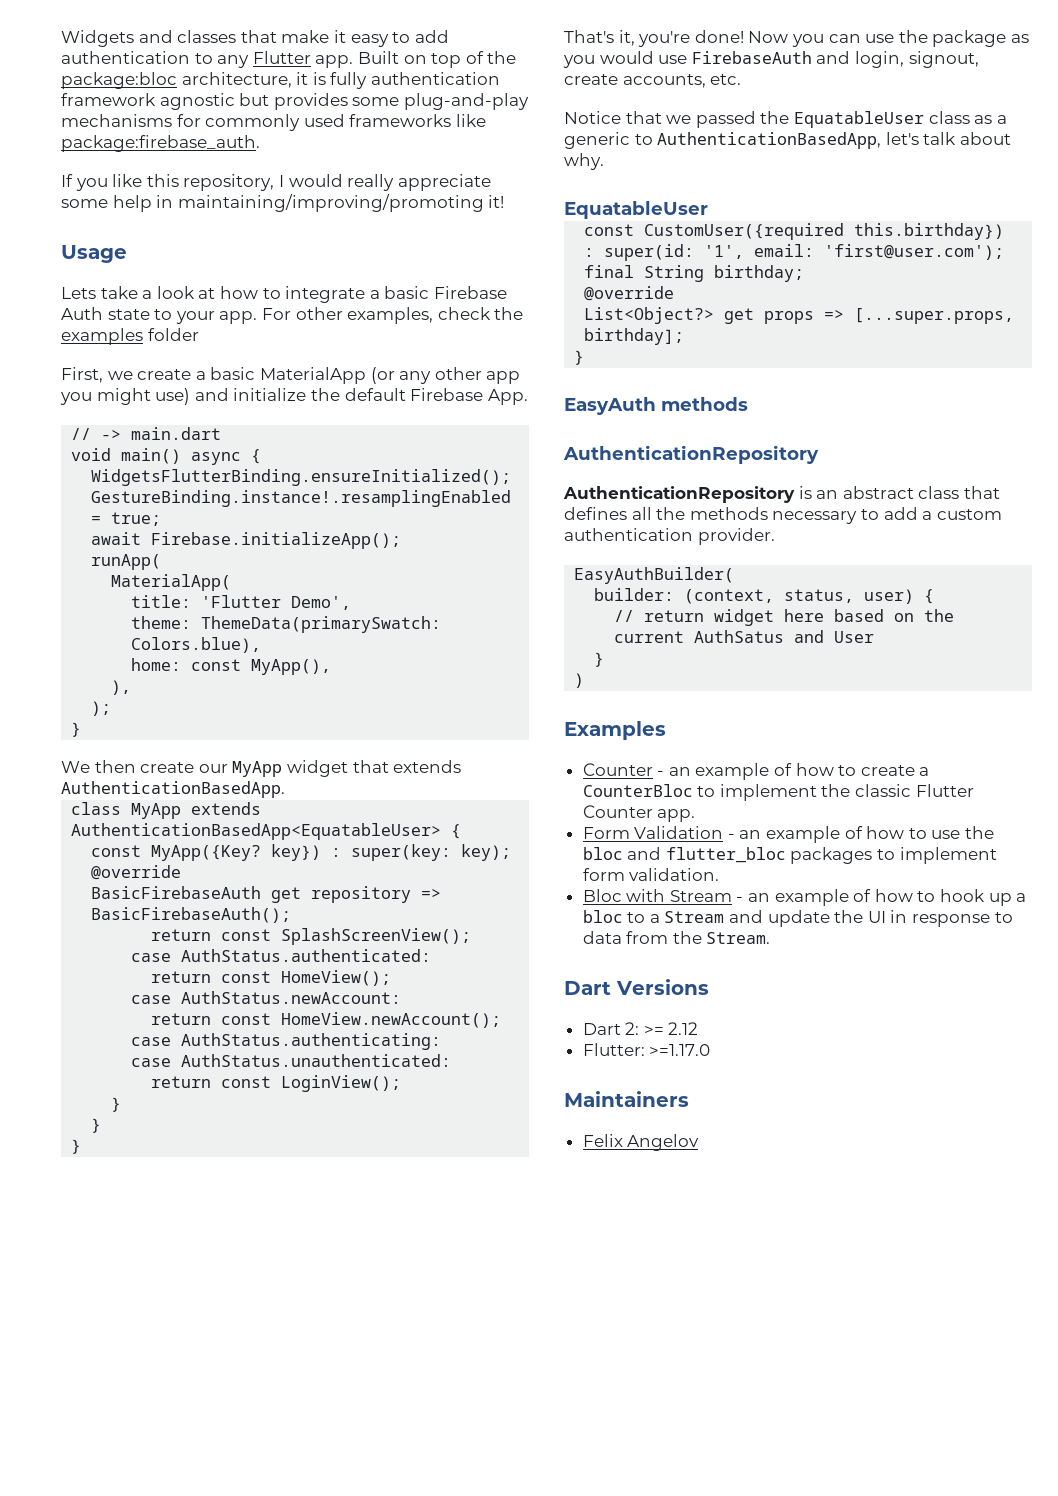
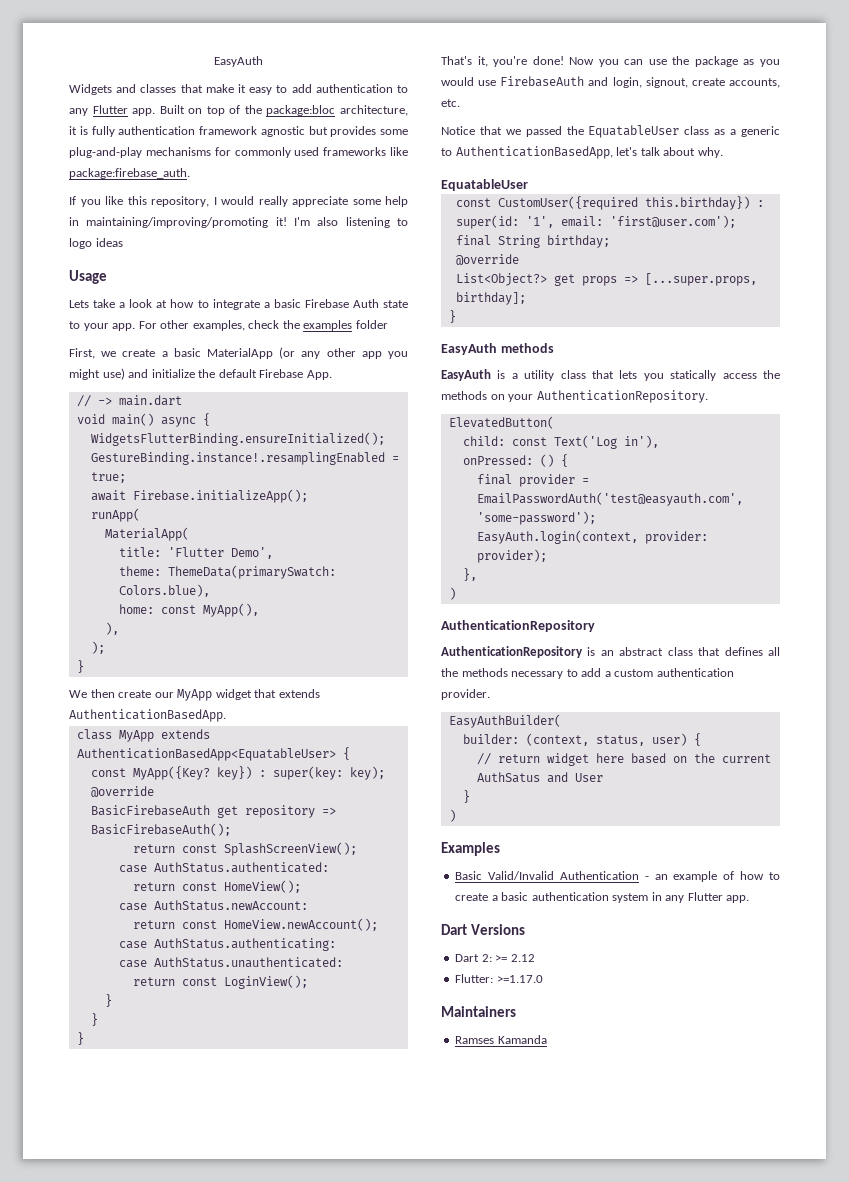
(61, 38) none -> [214,56,263,67] EasyAuth //
(505, 201) none -> [294,217,408,228] [69,238,123,249] I'm also listening to logo ideas
(748, 404) none -> [441,369,780,381] [441,390,708,403] [448,416,554,429] [462,435,659,449] [462,454,568,467] [476,474,589,487] [476,492,743,506] [476,511,596,525] [476,530,708,544] [476,549,547,563] [462,568,477,581] [448,587,456,600] // EasyAuth is a utility class that lets you statically access the methods on your AuthenticationRepository. // ElevatedButton( // child: const Text('Log in'), // onPressed: () { // final provider = EmailPasswordAuth('test@easyauth.com', 'some-password'); // EasyAuth.login(context, provider: provider); // }, // )
[582,763,653,776] Counter -> [455,871,639,880] Basic Valid/Invalid Authentication
[582,784,974,801] [582,805,696,822] [582,826,995,843] [582,847,997,864] [582,868,720,881] [582,889,1027,906] [582,910,1013,927] [582,931,771,944] CounterBloc to implement the classic Flutter Counter app. // Form Validation - an example of how to use the bloc and flutter_bloc packages to implement form validation. // Bloc with Stream - an example of how to hook up a bloc to a Stream and update the UI in response to data from the Stream. -> [501,892,750,903] basic authentication system in any Flutter app.
[582,1134,700,1151] Felix Angelov -> [455,1035,547,1044] Ramses Kamanda

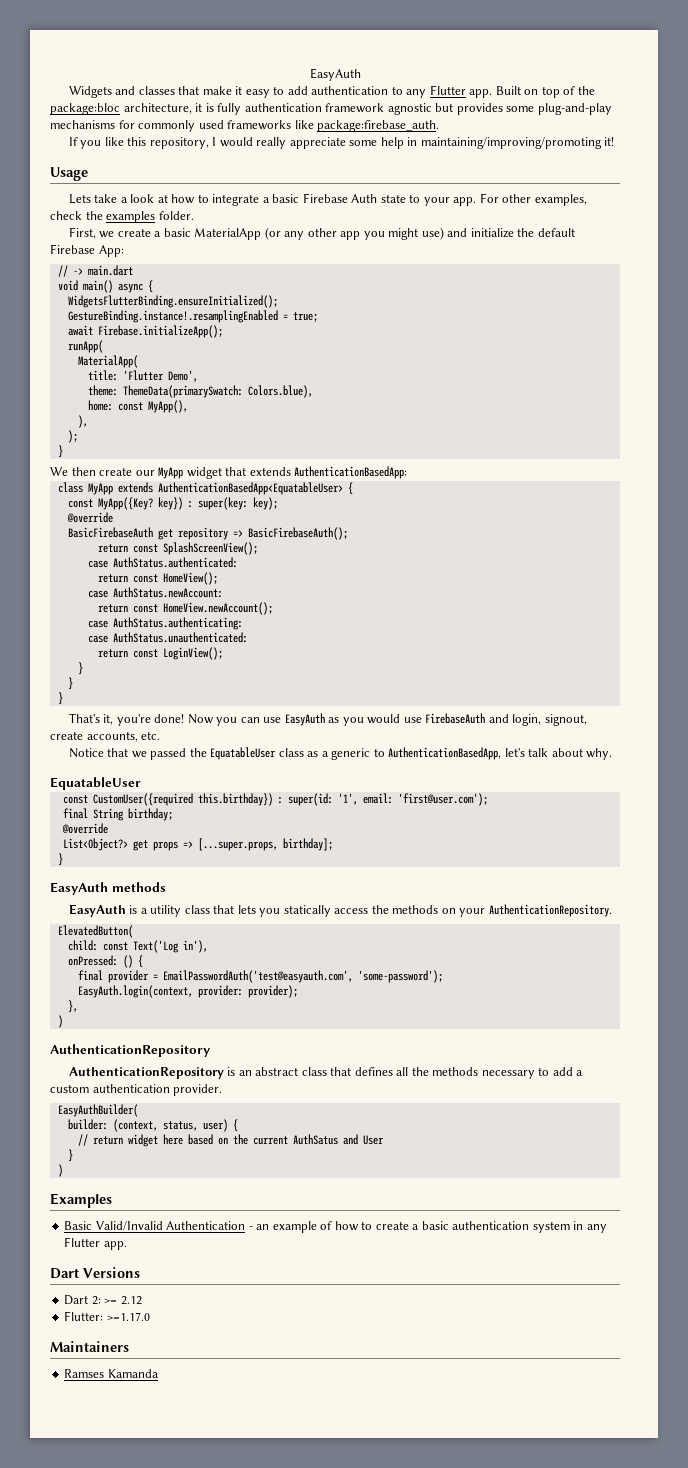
[294,217,408,228] [69,238,123,249] I'm also listening to logo ideas -> (615, 141) none
[355,320,388,329] folder -> [158,211,194,220] folder.
[306,370,332,380] App. -> [98,245,124,257] App:
[69,709,226,722] AuthenticationBasedApp. -> [294,466,408,479] AuthenticationBasedApp:
[672,56,738,67] the package -> [284,713,325,726] EasyAuth

